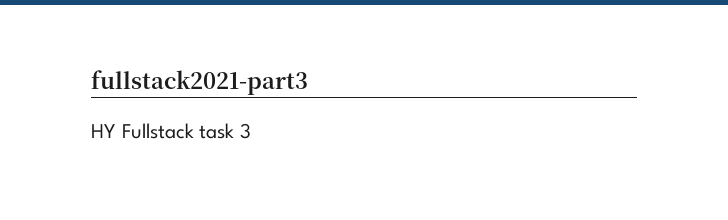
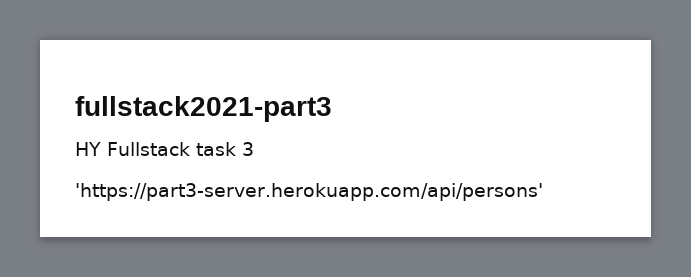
(252, 131) none -> [75,183,543,201] // 'https://part3-server.herokuapp.com/api/persons'

